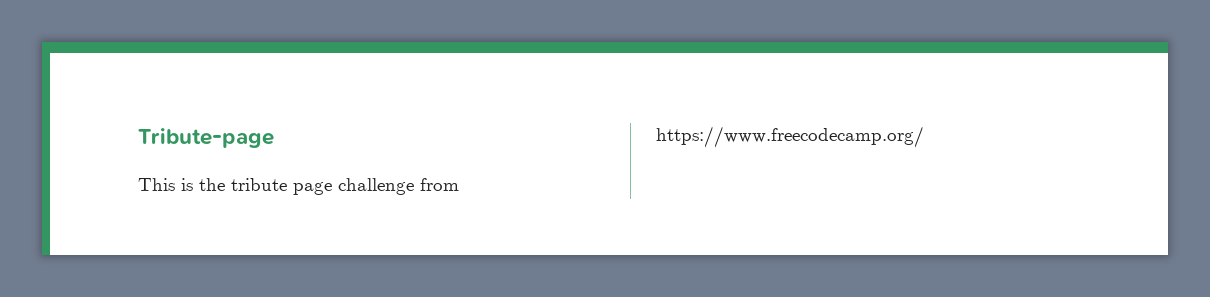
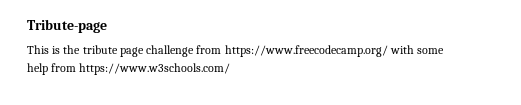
(924, 137) none -> [389,45,445,54] [27,63,231,75] with some help from https://www.w3schools.com/

